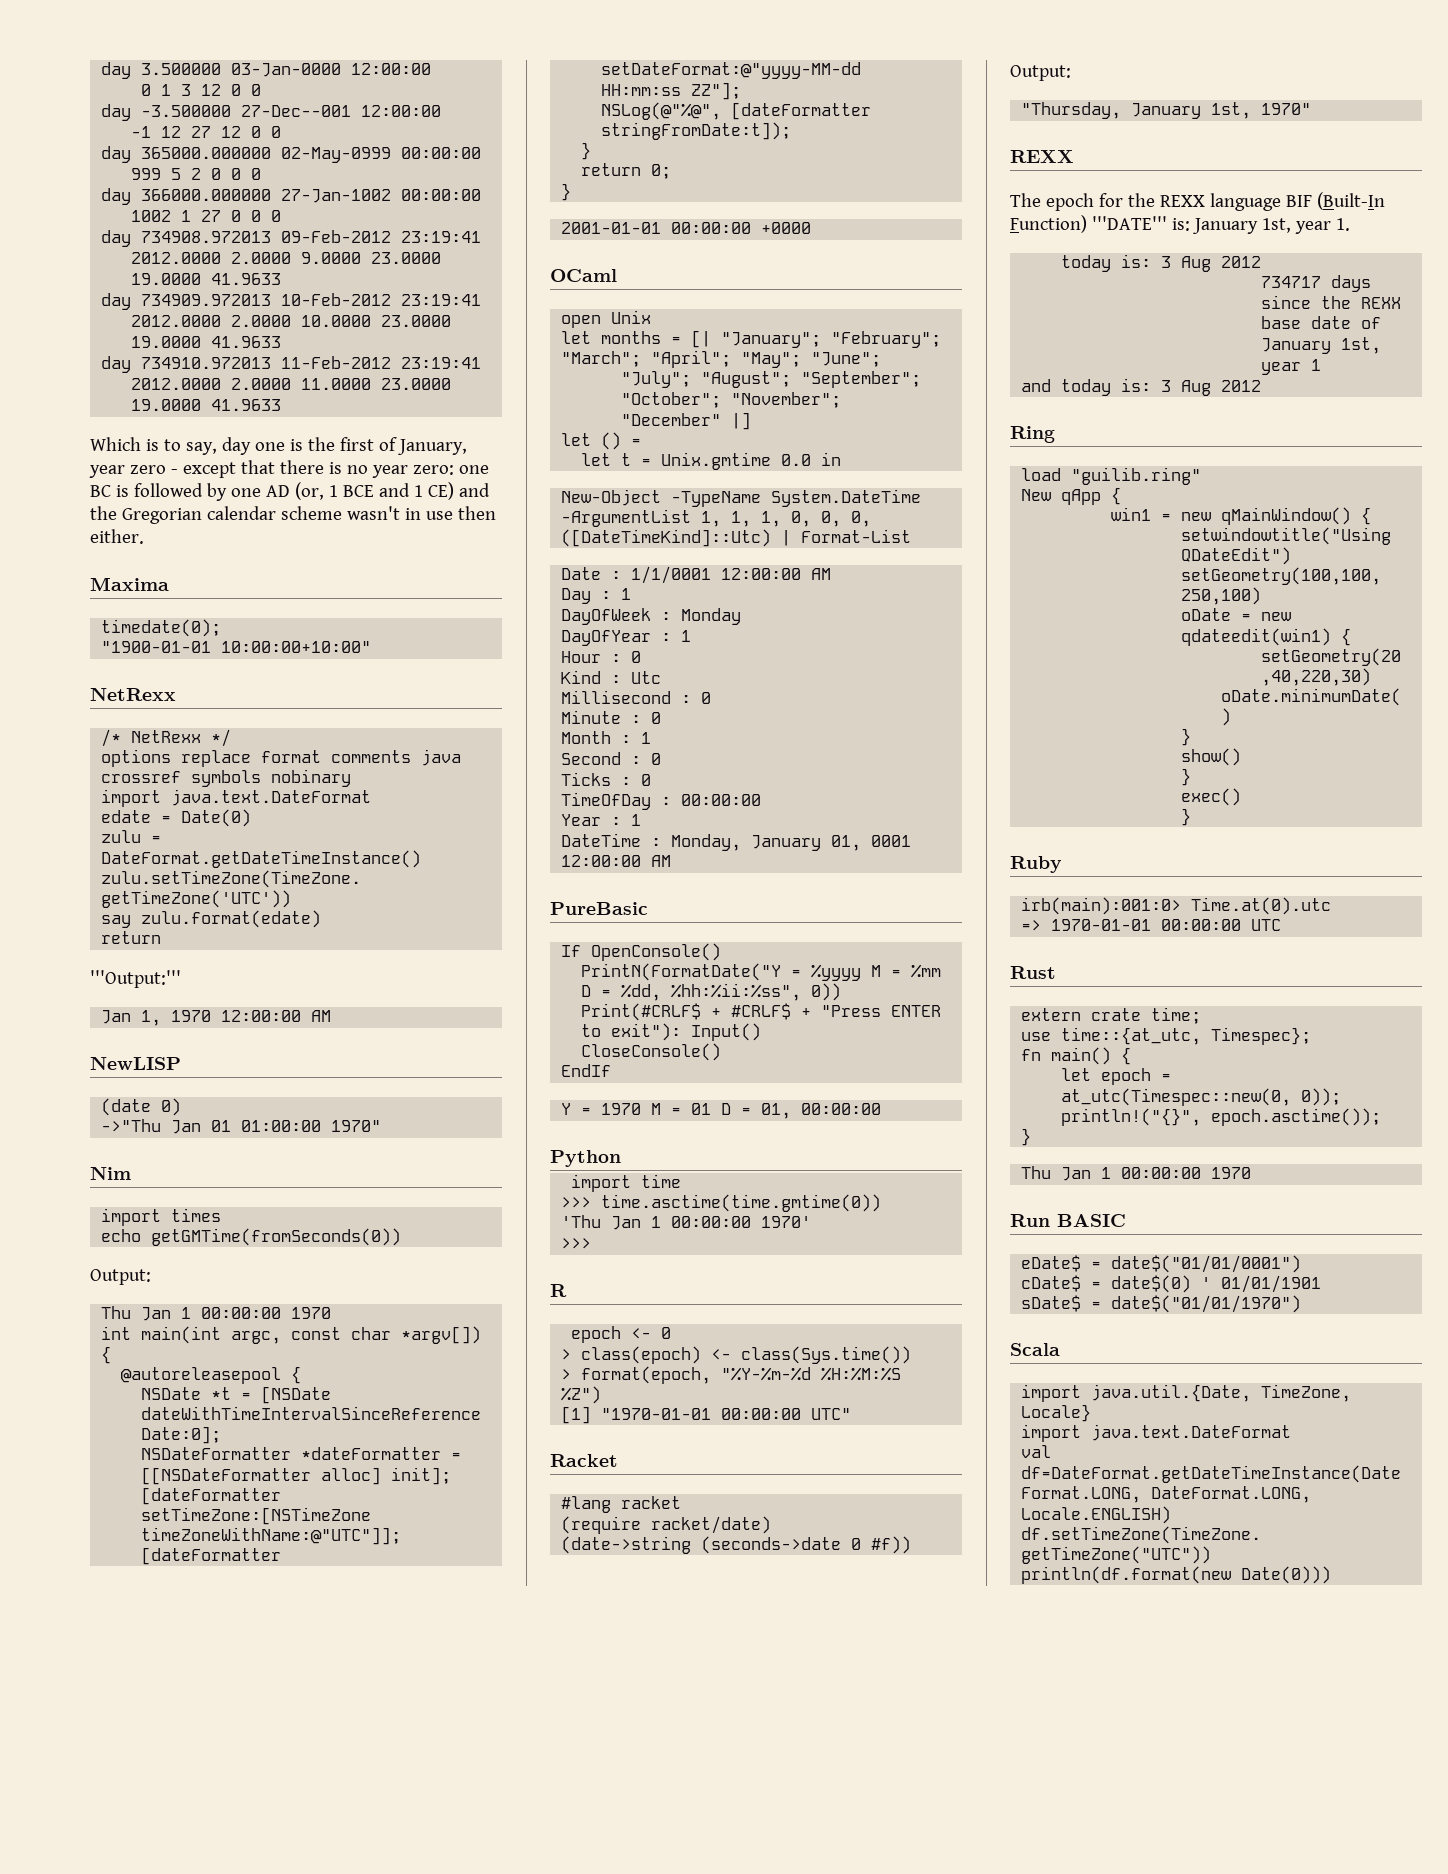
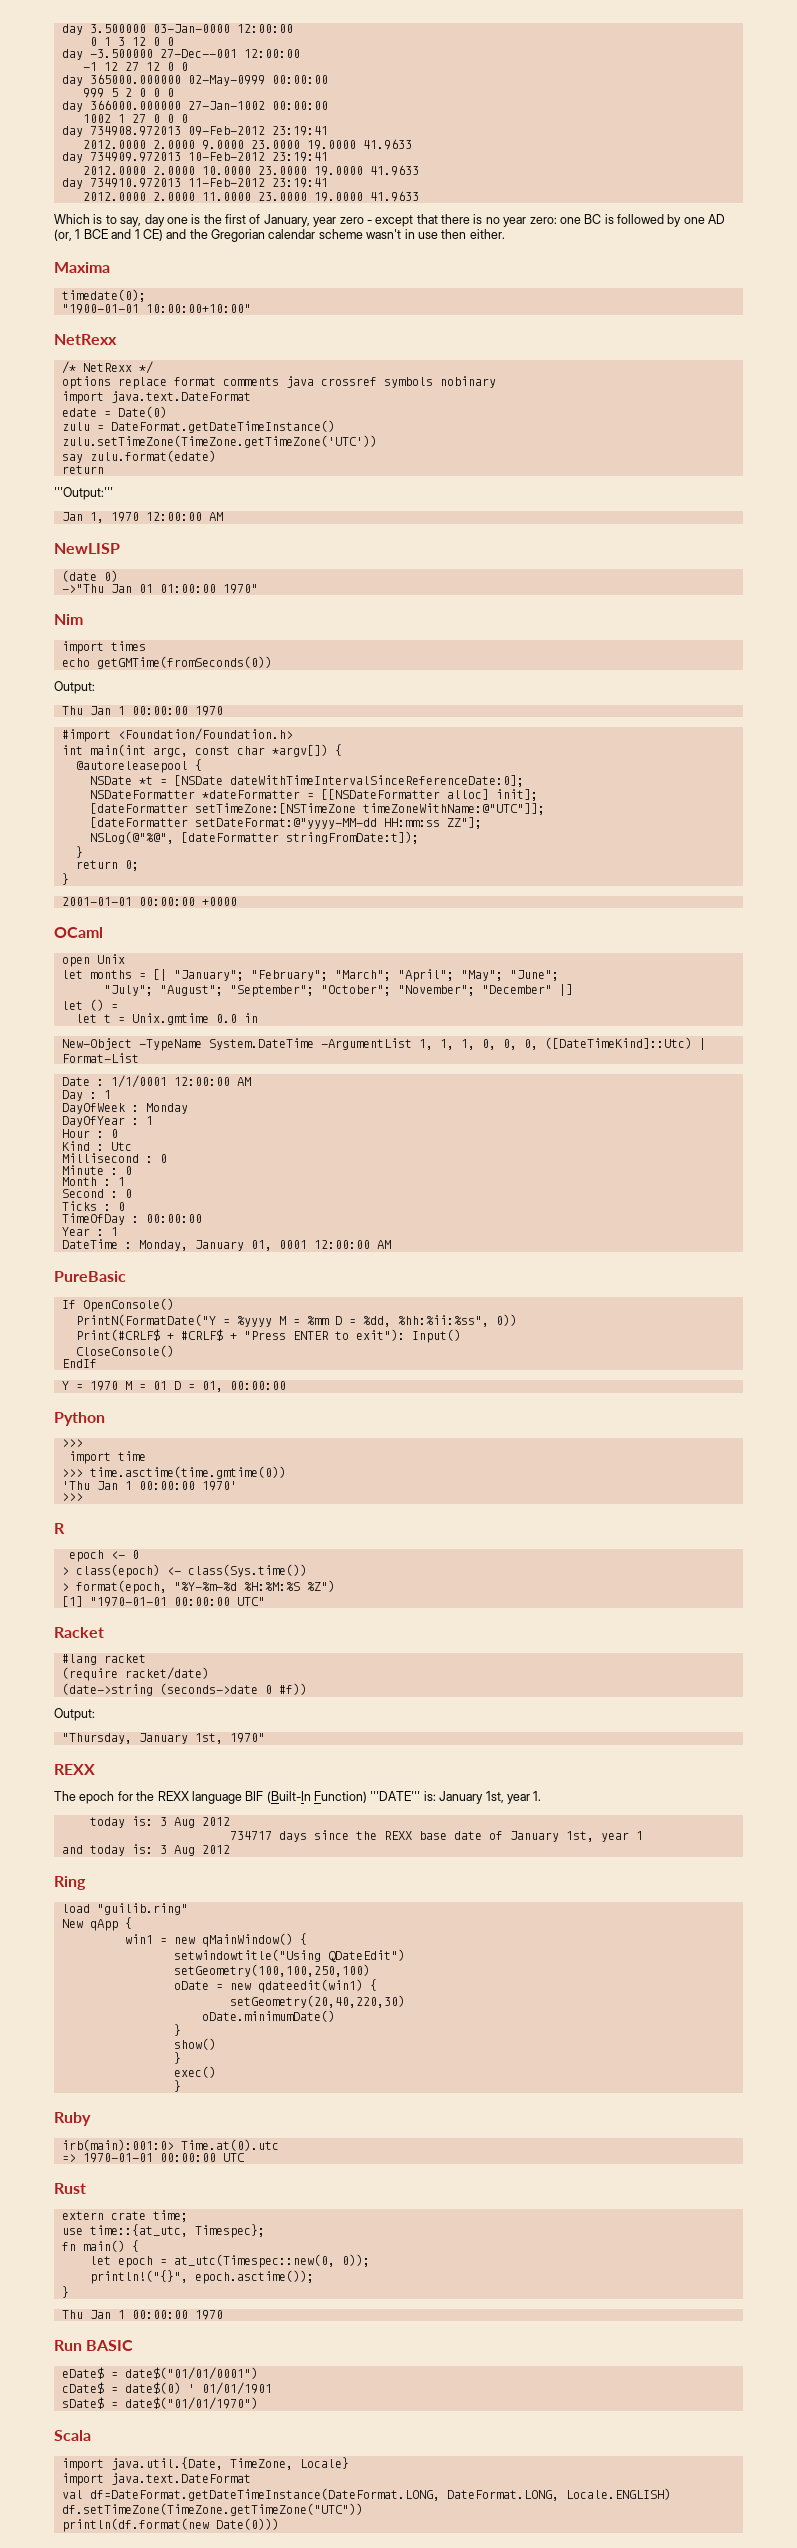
(332, 1313) none -> [61,728,293,742] // #import <Foundation/Foundation.h>
(621, 1158) none -> [61,1439,83,1447] // >>>

